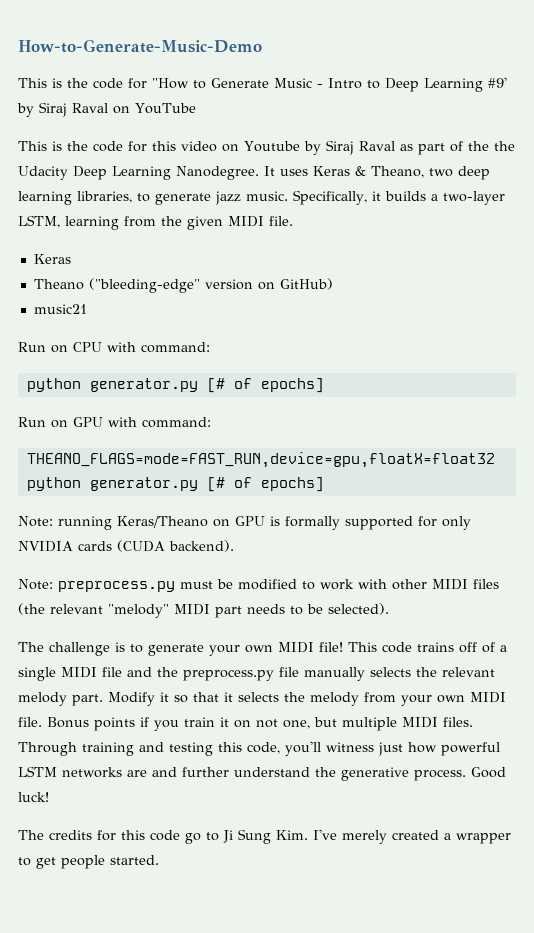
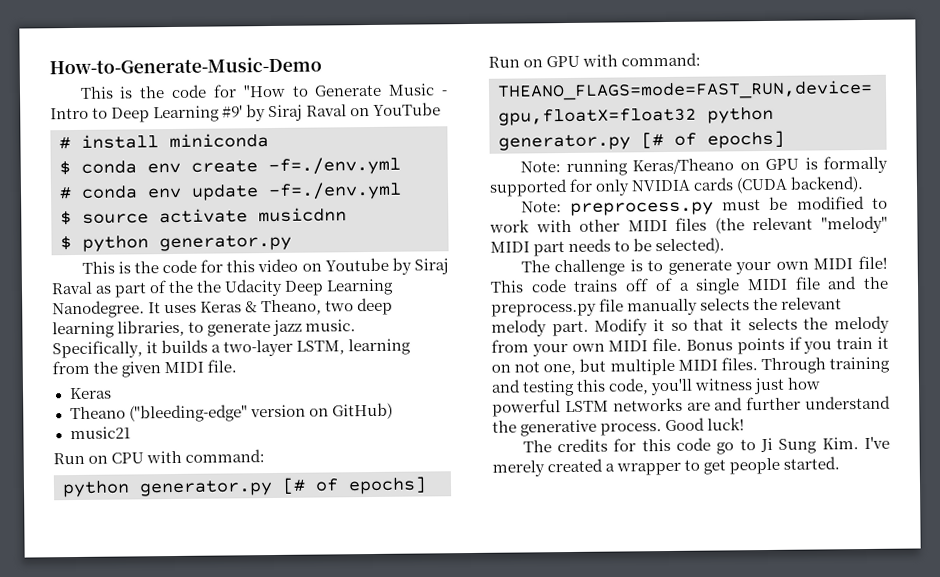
(196, 108) none -> [59,133,269,150] [59,156,401,176] [59,181,402,201] [60,207,347,226] [60,234,292,252] // # install miniconda // $ conda env create -f=./env.yml // # conda env update -f=./env.yml // $ source activate musicdnn // $ python generator.py

